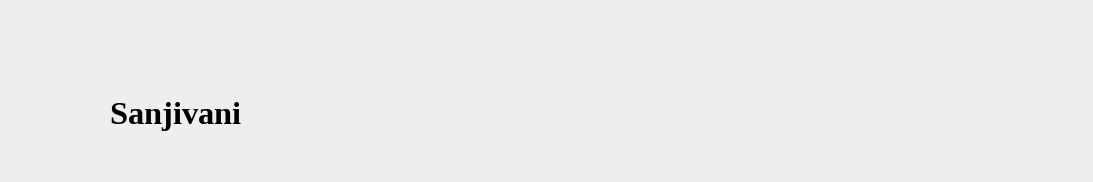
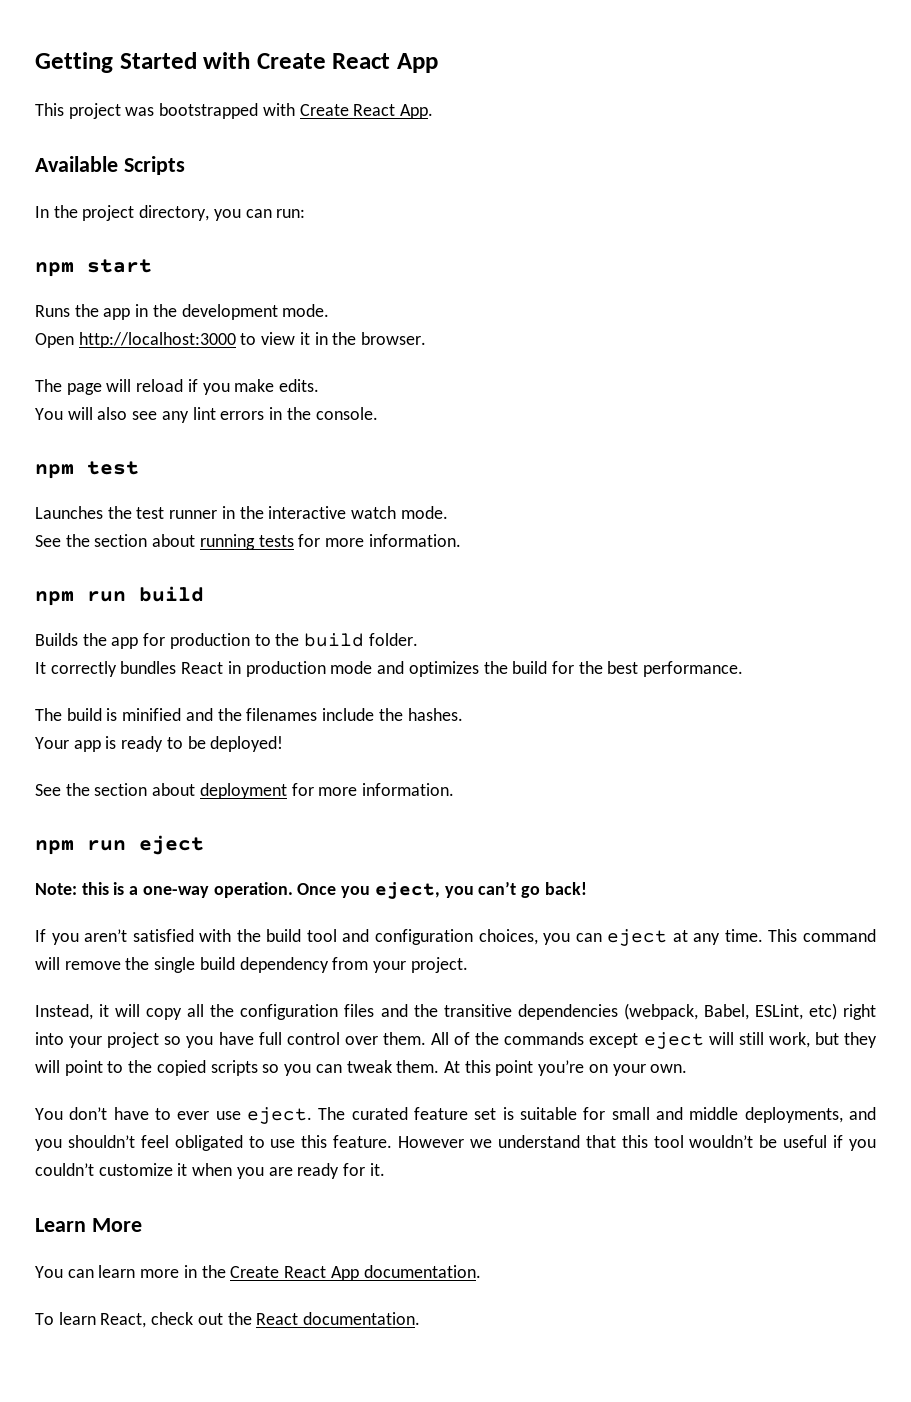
[110,102,241,131] Sanjivani -> [35,52,439,73] [35,103,434,119] [35,156,185,175] [35,205,306,221] [35,259,152,277] [35,304,330,320] [35,332,427,348] [35,379,320,395] [35,407,378,423] [35,461,139,479] [35,506,448,519] [35,534,461,550] [35,586,204,606] [35,633,418,649] [35,661,744,677] [35,708,463,721] [35,736,284,752] [35,783,455,799] [35,835,204,855] [35,881,587,899] [35,929,876,946] [35,957,468,973] [35,1003,876,1020] [35,1032,878,1049] [35,1060,688,1076] [35,1107,877,1124] [35,1135,877,1151] [35,1163,385,1179] [35,1218,142,1232] [35,1265,481,1281] [35,1312,421,1328] Getting Started with Create React App // This project was bootstrapped with Create React App. // Available Scripts // In the project directory, you can run: // npm start // Runs the app in the development mode. // Open http://localhost:3000 to view it in the browser. // The page will reload if you make edits. // You will also see any lint errors in the console. // npm test // Launches the test runner in the interactive watch mode. // See the section about running tests for more information. // npm run build // Builds the app for production to the build folder. // It correctly bundles React in production mode and optimizes the build for the best performance. // The build is minified and the filenames include the hashes. // Your app is ready to be deployed! // See the section about deployment for more information. // npm run eject // Note: this is a one-way operation. Once you eject, you can’t go back! // If you aren’t satisfied with the build tool and configuration choices, you can eject at any time. This command will remove the single build dependency from your project. // Instead, it will copy all the configuration files and the transitive dependencies (webpack, Babel, ESLint, etc) right into your project so you have full control over them. All of the commands except eject will still work, but they will point to the copied scripts so you can tweak them. At this point you’re on your own. // You don’t have to ever use eject. The curated feature set is suitable for small and middle deployments, and you shouldn’t feel obligated to use this feature. However we understand that this tool wouldn’t be useful if you couldn’t customize it when you are ready for it. // Learn More // You can learn more in the Create React App documentation. // To learn React, check out the React documentation.

